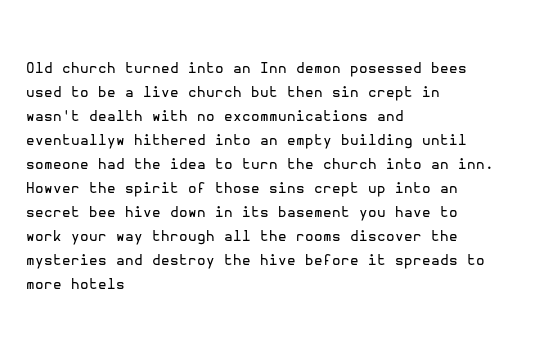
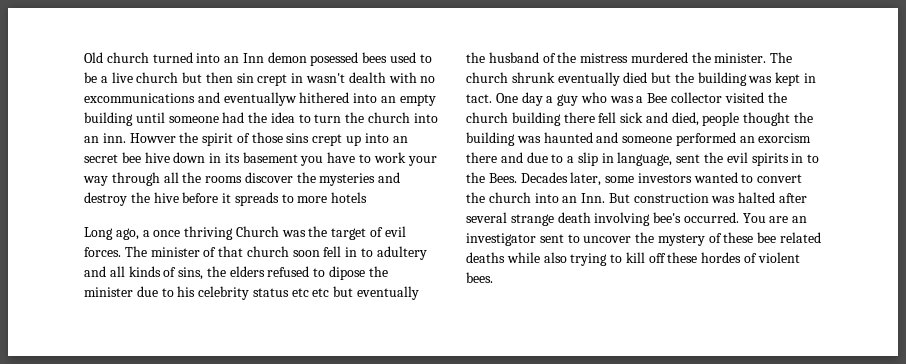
(125, 283) none -> [84,226,406,240] [84,246,427,260] [84,266,388,280] [84,286,420,300] [466,52,793,63] [466,72,817,86] [466,92,787,106] [466,112,814,126] [466,132,812,146] [466,152,820,166] [466,172,803,186] [466,192,808,203] [466,212,808,226] [466,232,822,246] [466,252,800,266] [466,272,493,283] // Long ago, a once thriving Church was the target of evil forces. The minister of that church soon fell in to adultery and all kinds of sins, the elders refused to dipose the minister due to his celebrity status etc etc but eventually the husband of the mistress murdered the minister. The church shrunk eventually died but the building was kept in tact. One day a guy who was a Bee collector visited the church building there fell sick and died, people thought the building was haunted and someone performed an exorcism there and due to a slip in language, sent the evil spirits in to the Bees. Decades later, some investors wanted to convert the church into an Inn. But construction was halted after several strange death involving bee's occurred. You are an investigator sent to uncover the mystery of these bee related deaths while also trying to kill off these hordes of violent bees.

